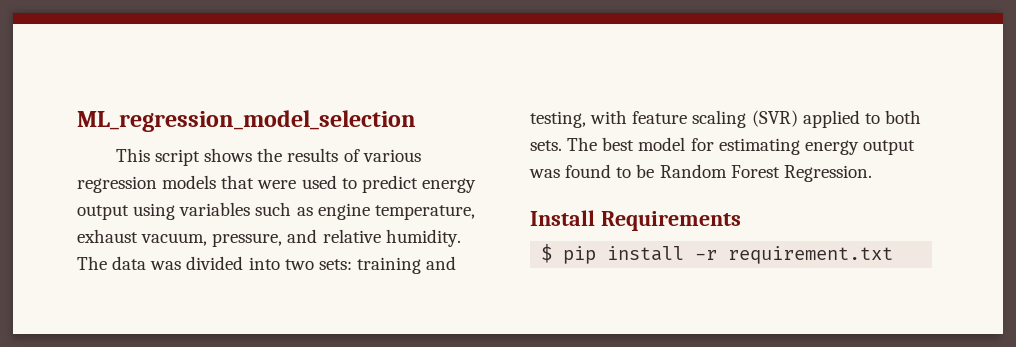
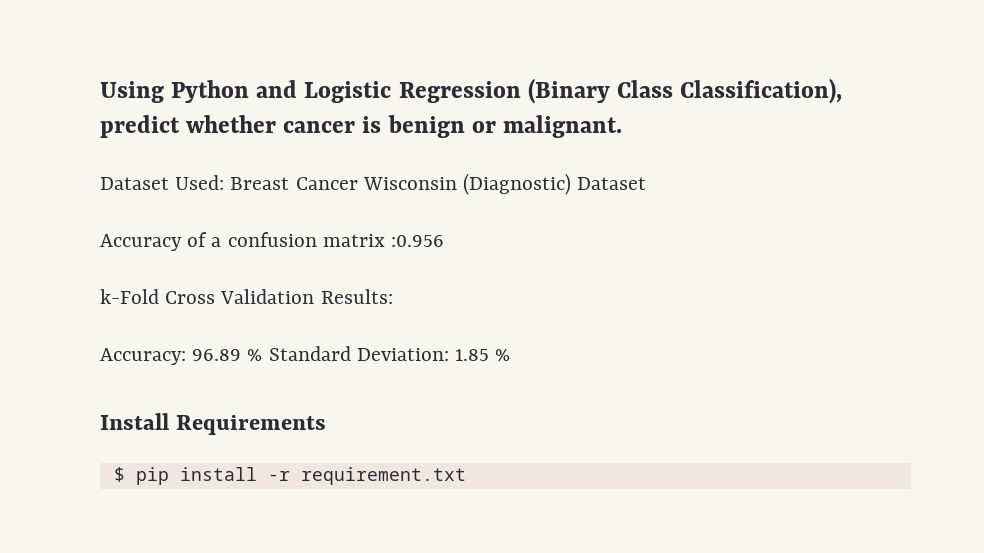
[77,110,416,132] [115,148,421,166] [77,175,476,193] [77,202,475,220] [77,229,461,247] [77,256,457,274] [530,110,921,128] [530,137,915,155] [529,164,872,182] ML_regression_model_selection // This script shows the results of various regression models that were used to predict energy output using variables such as engine temperature, exhaust vacuum, pressure, and relative humidity. The data was divided into two sets: training and testing, with feature scaling (SVR) applied to both sets. The best model for estimating energy output was found to be Random Forest Regression. -> [100,78,843,104] [100,115,622,138] [100,173,647,195] [100,232,445,251] [100,289,393,304] [100,346,511,365] Using Python and Logistic Regression (Binary Class Classification), predict whether cancer is benign or malignant. // Dataset Used: Breast Cancer Wisconsin (Diagnostic) Dataset // Accuracy of a confusion matrix :0.956 // k-Fold Cross Validation Results: // Accuracy: 96.89 % Standard Deviation: 1.85 %

